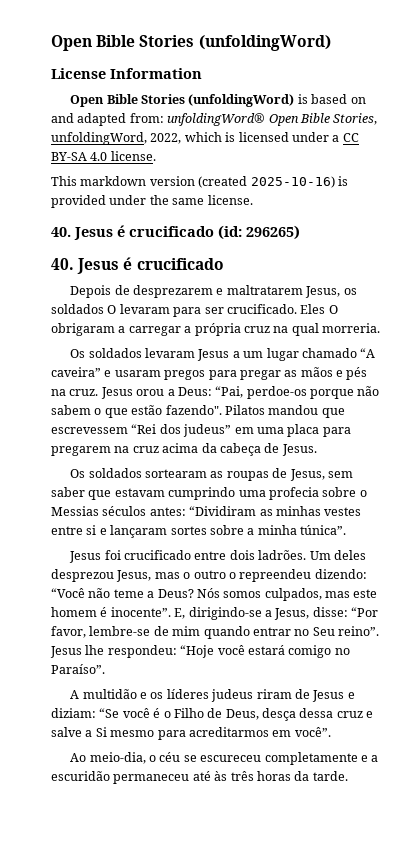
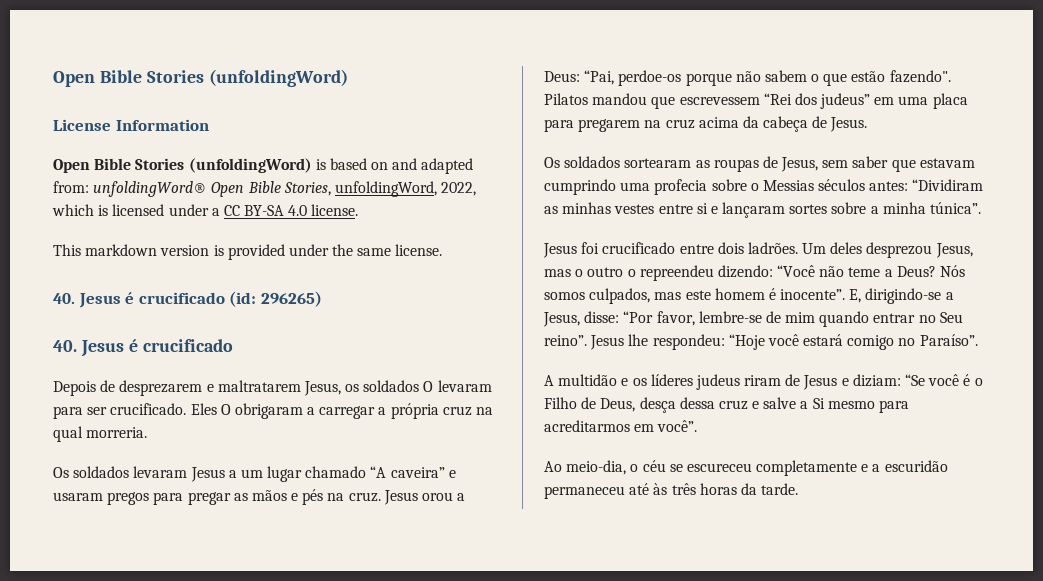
[198,176,335,188] (created 2025-10-16) -> (210, 250) none

